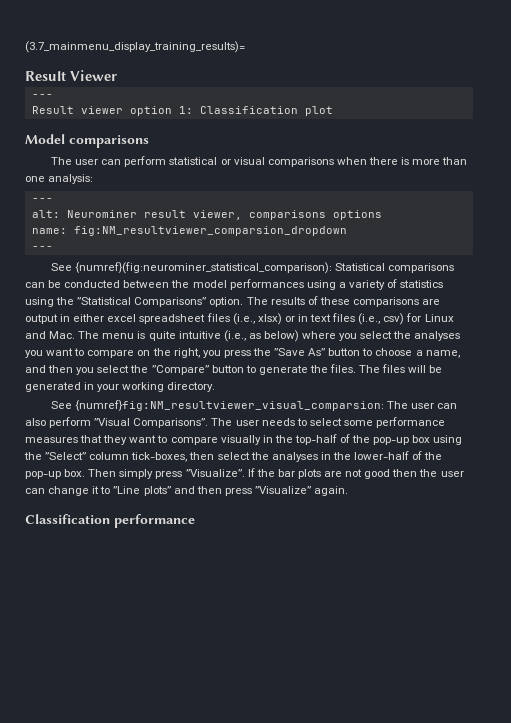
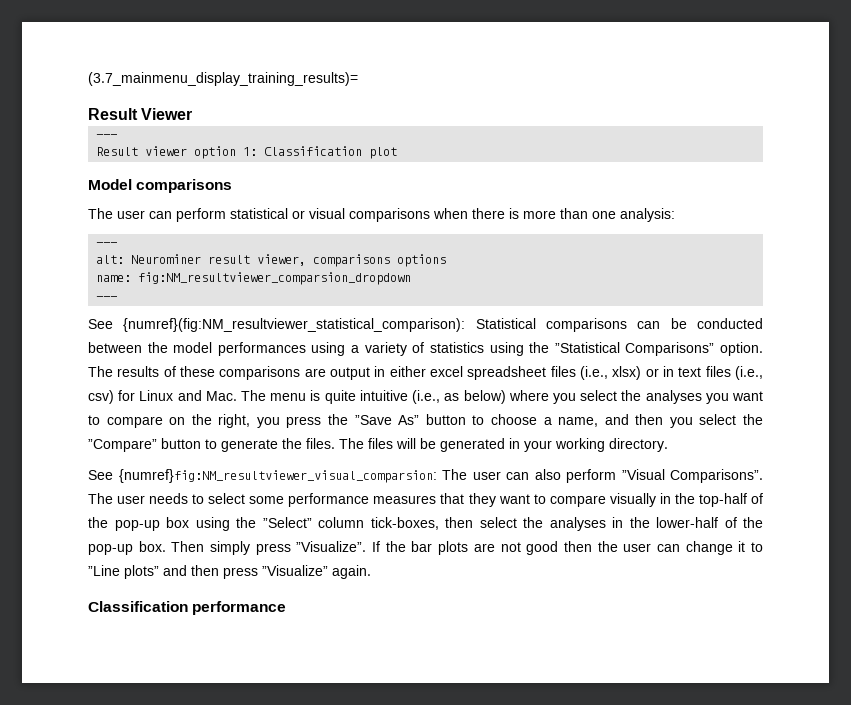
[75,262,333,274] {numref}(fig:neurominer_statistical_comparison): -> [123,318,466,332] {numref}(fig:NM_resultviewer_statistical_comparison):

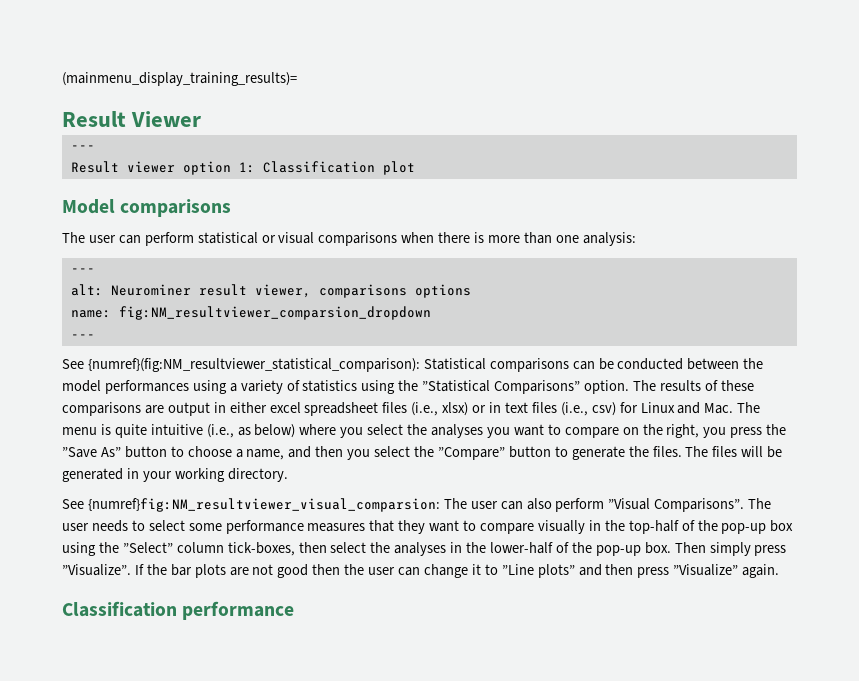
[88,72,358,86] (3.7_mainmenu_display_training_results)= -> [62,72,297,86] (mainmenu_display_training_results)=

